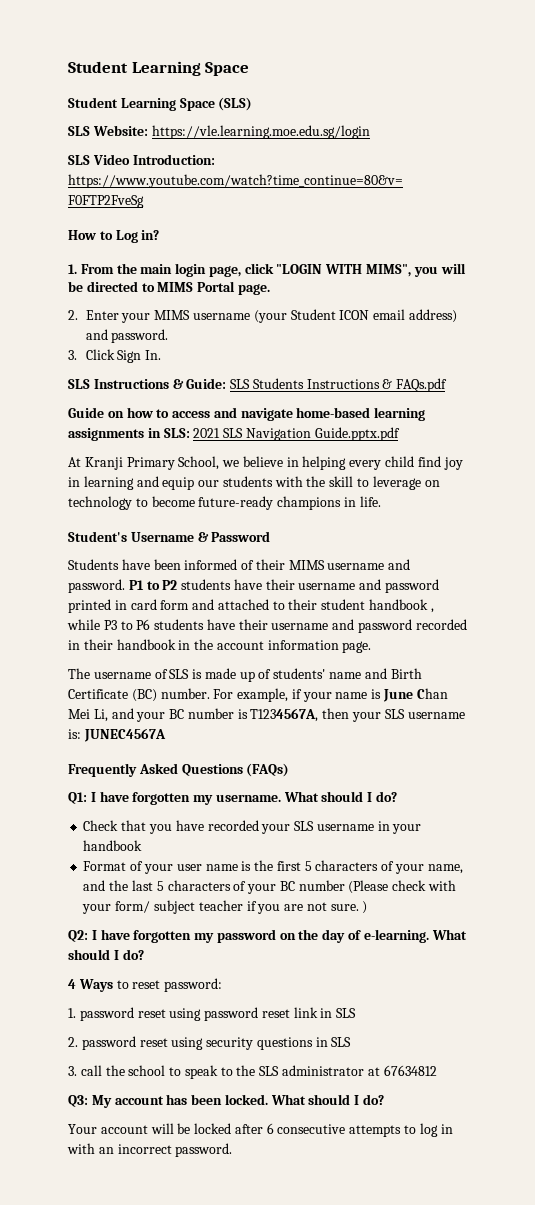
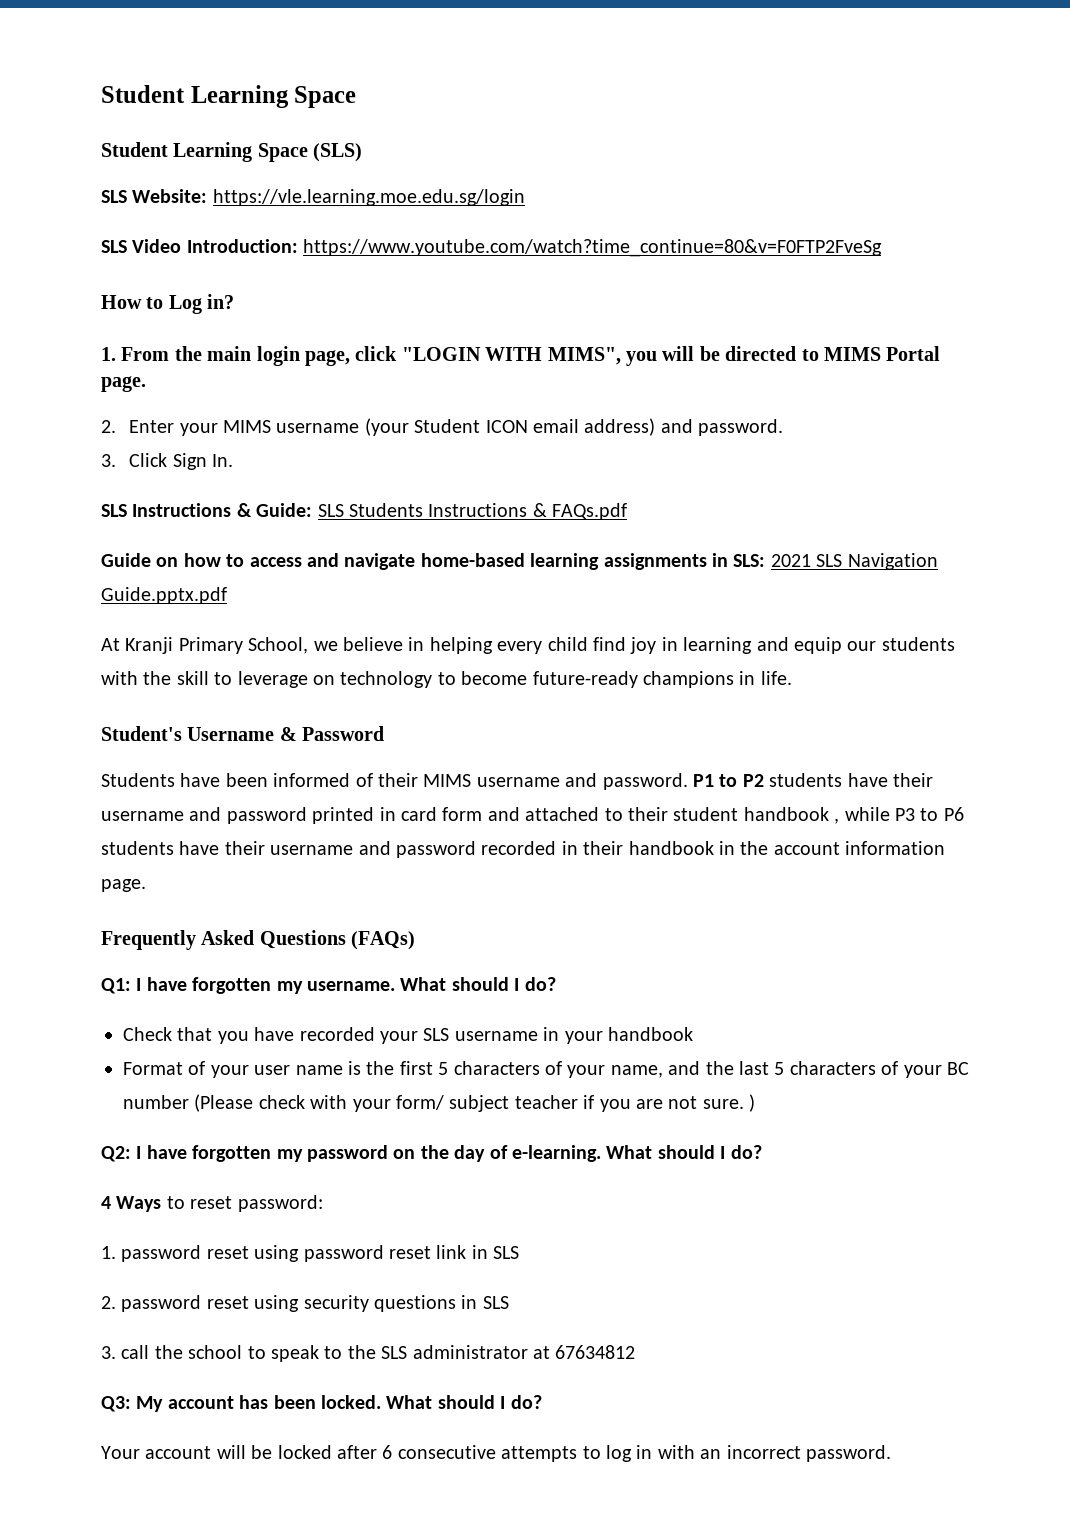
[68,668,422,682] [68,688,448,702] [68,708,465,722] [68,728,166,742] // The username of SLS is made up of students' name and Birth Certificate (BC) number. For example, if your name is June Chan Mei Li, and your BC number is T1234567A, then your SLS username is: JUNEC4567A -> (146, 885) none

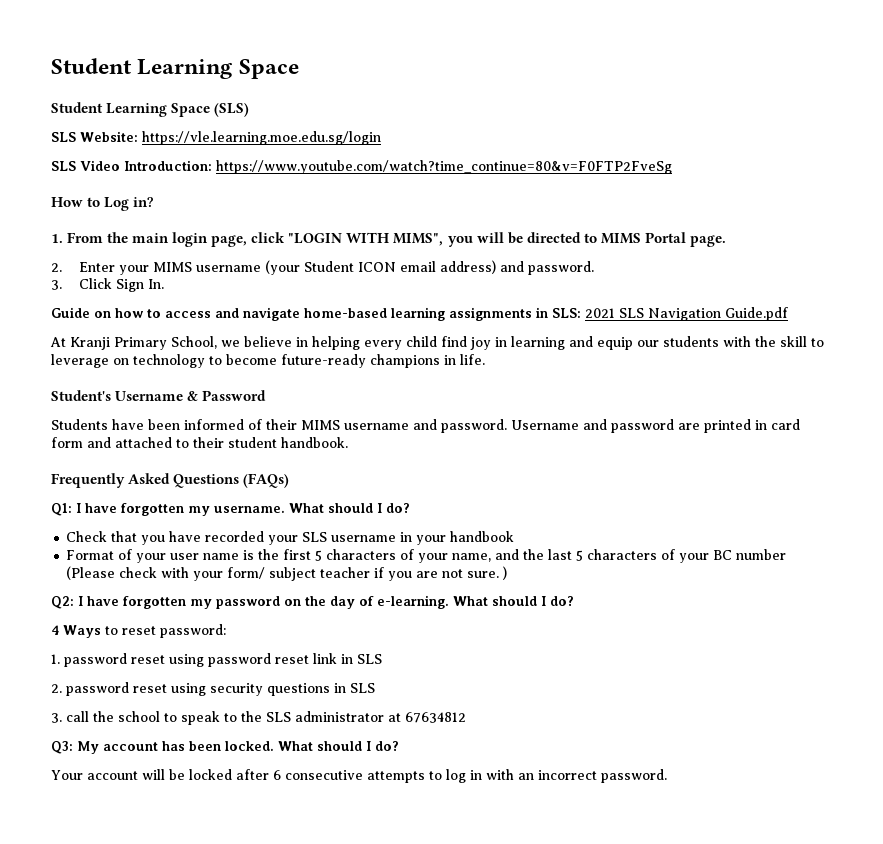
[101,503,628,520] // SLS Instructions & Guide: SLS Students Instructions & FAQs.pdf -> (164, 284) none
[101,587,227,604] Guide.pptx.pdf -> [725,307,788,321] Guide.pdf
[692,773,933,787] [101,807,307,824] P1 to P2 students have their username and password -> [511,419,700,433] Username and password are
[743,807,964,824] [101,841,946,858] [101,879,146,892] handbook , while P3 to P6 students have their username and password recorded in their handbook in the account information page. -> [281,437,348,448] handbook.

